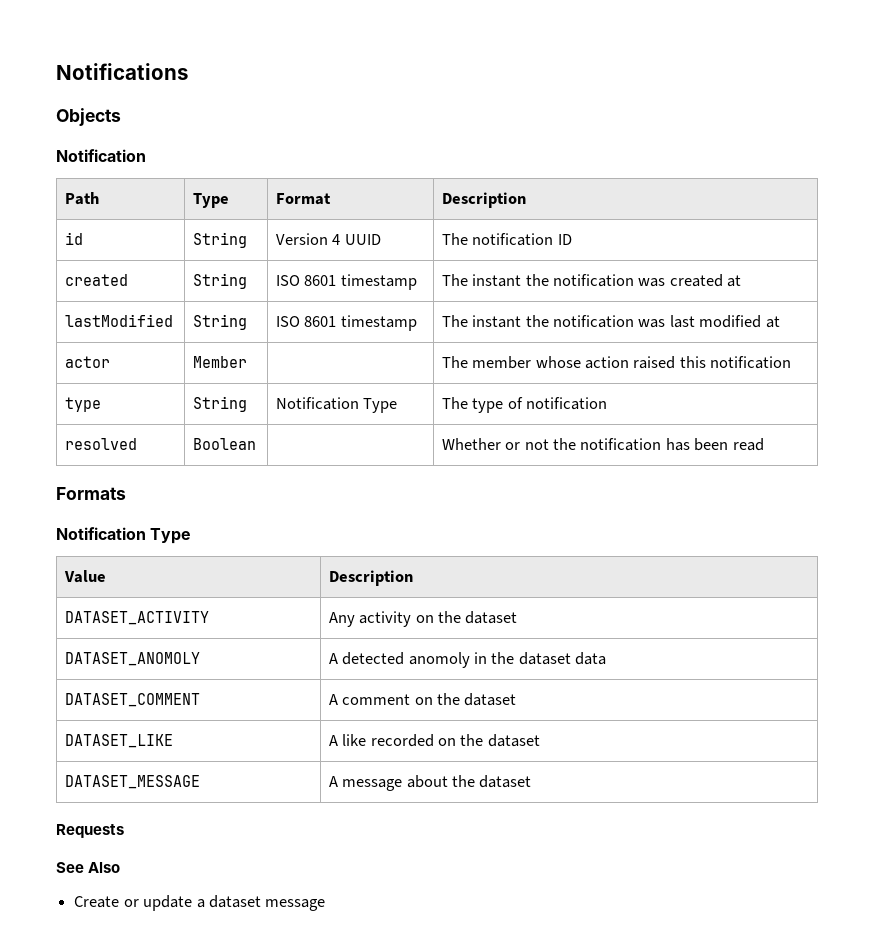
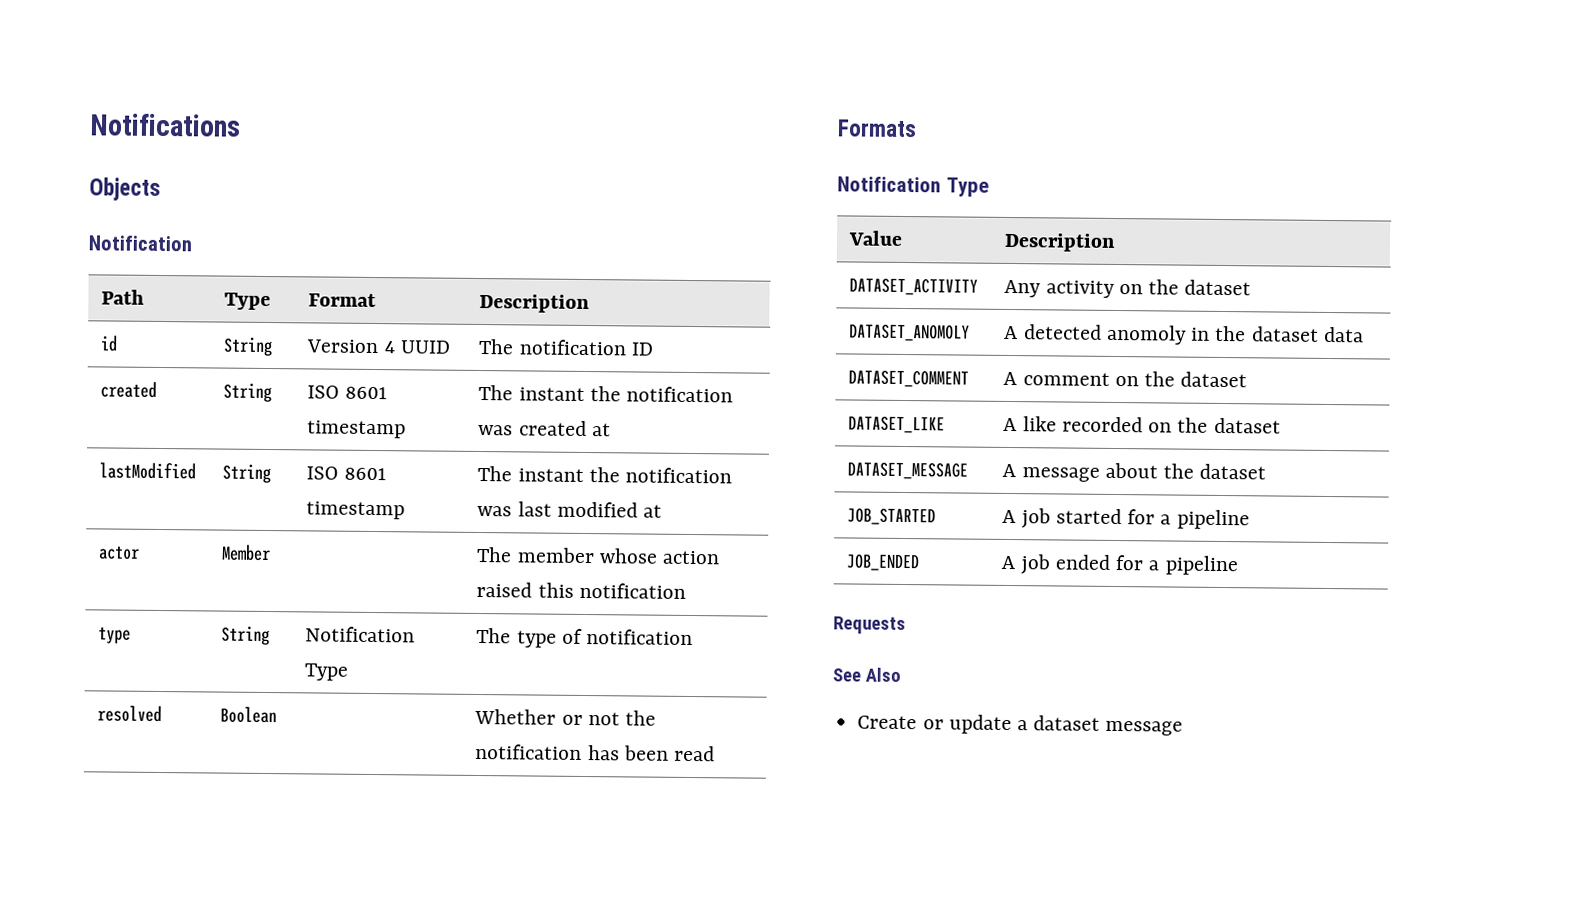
(532, 781) none -> [847,507,937,526] [1002,508,1250,530] [846,553,921,572] [1001,554,1239,576] // JOB_STARTED | A job started for a pipeline // JOB_ENDED | A job ended for a pipeline

